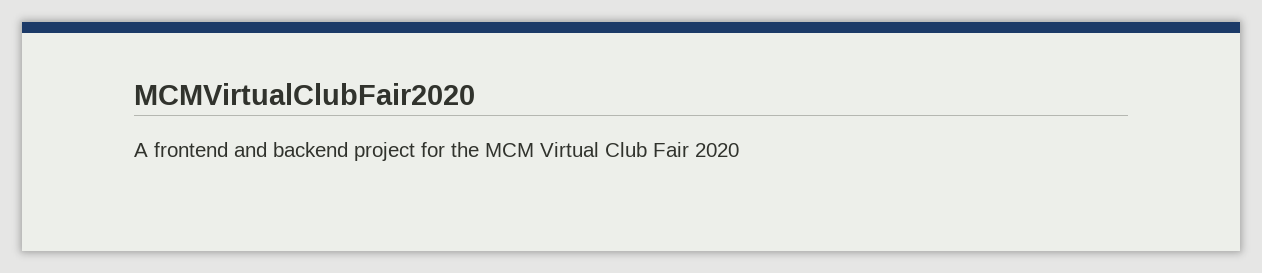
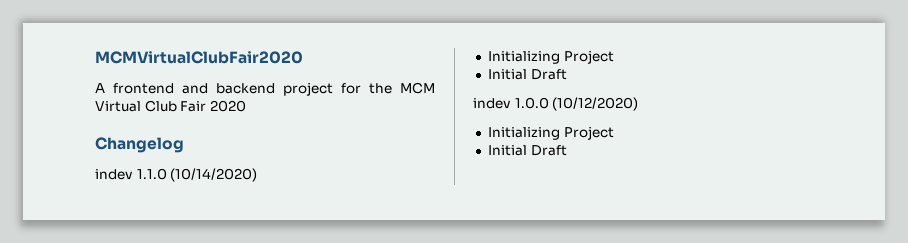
(739, 150) none -> [95,137,184,153] [95,168,258,182] [487,50,614,64] [487,69,567,80] [473,97,639,111] [487,126,614,140] [487,145,567,156] // Changelog // indev 1.1.0 (10/14/2020) // Initializing Project // Initial Draft // indev 1.0.0 (10/12/2020) // Initializing Project // Initial Draft

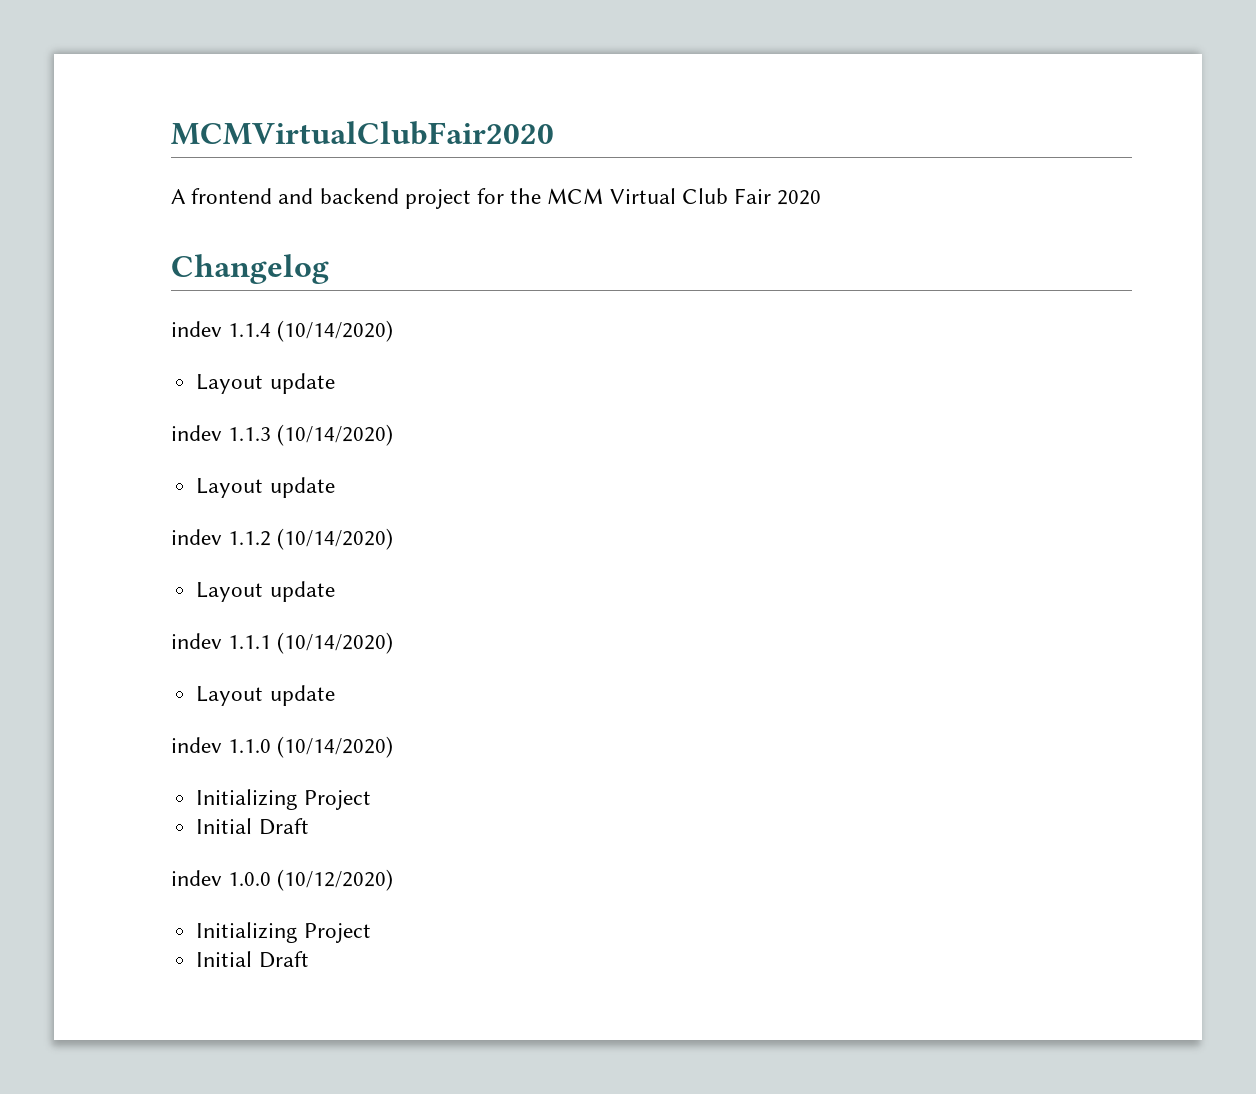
(184, 145) none -> [171,320,394,342] [196,373,335,394] [171,424,394,446] [196,477,335,498] [171,528,394,550] [196,581,335,602] [171,632,394,654] [196,685,335,706] // indev 1.1.4 (10/14/2020) // Layout update // indev 1.1.3 (10/14/2020) // Layout update // indev 1.1.2 (10/14/2020) // Layout update // indev 1.1.1 (10/14/2020) // Layout update

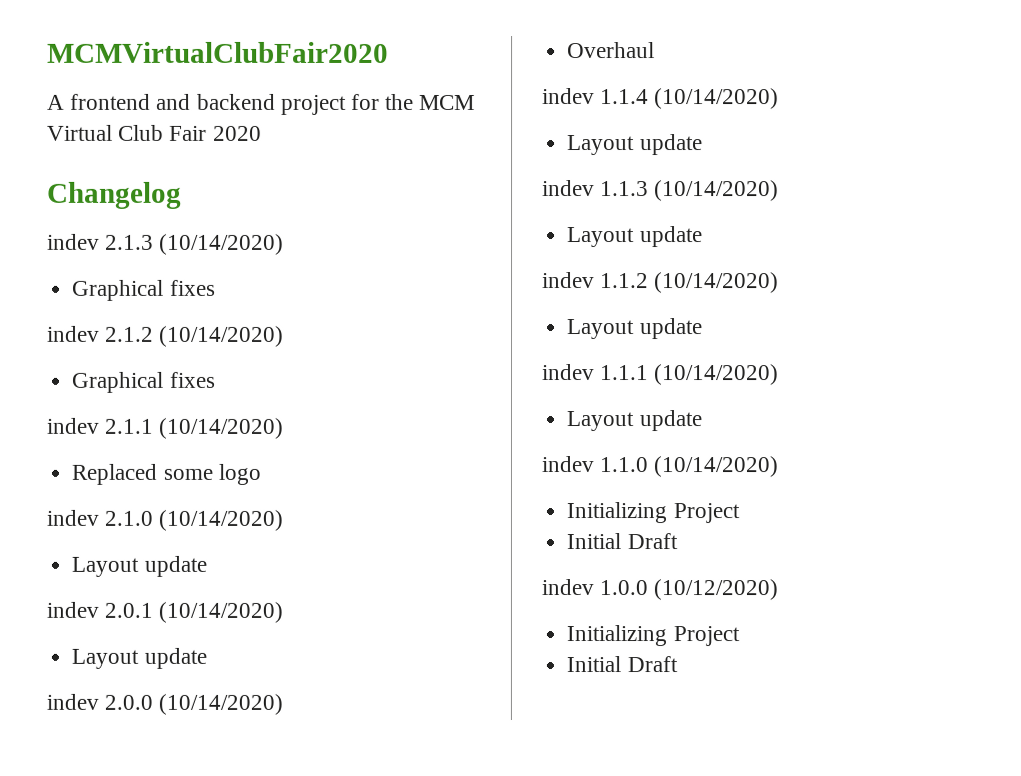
(329, 269) none -> [47,233,285,255] [72,279,216,301] [47,325,285,347] [71,371,216,393] [46,417,284,439] [71,463,261,485] [46,509,284,531] [71,555,207,577] [46,601,284,623] [71,647,207,669] [46,693,284,715] [567,42,656,59] // indev 2.1.3 (10/14/2020) // Graphical fixes // indev 2.1.2 (10/14/2020) // Graphical fixes // indev 2.1.1 (10/14/2020) // Replaced some logo // indev 2.1.0 (10/14/2020) // Layout update // indev 2.0.1 (10/14/2020) // Layout update // indev 2.0.0 (10/14/2020) // Overhaul

